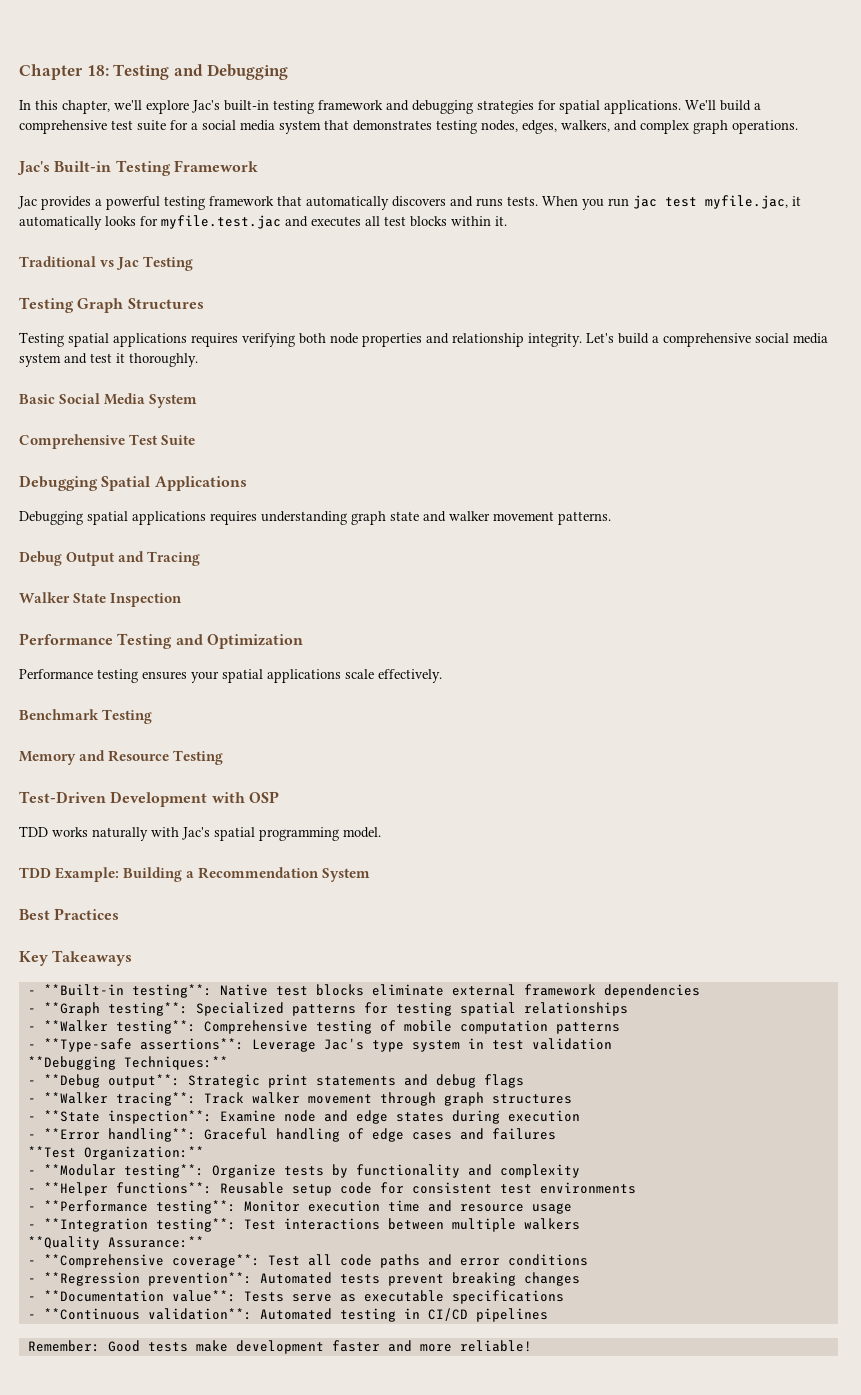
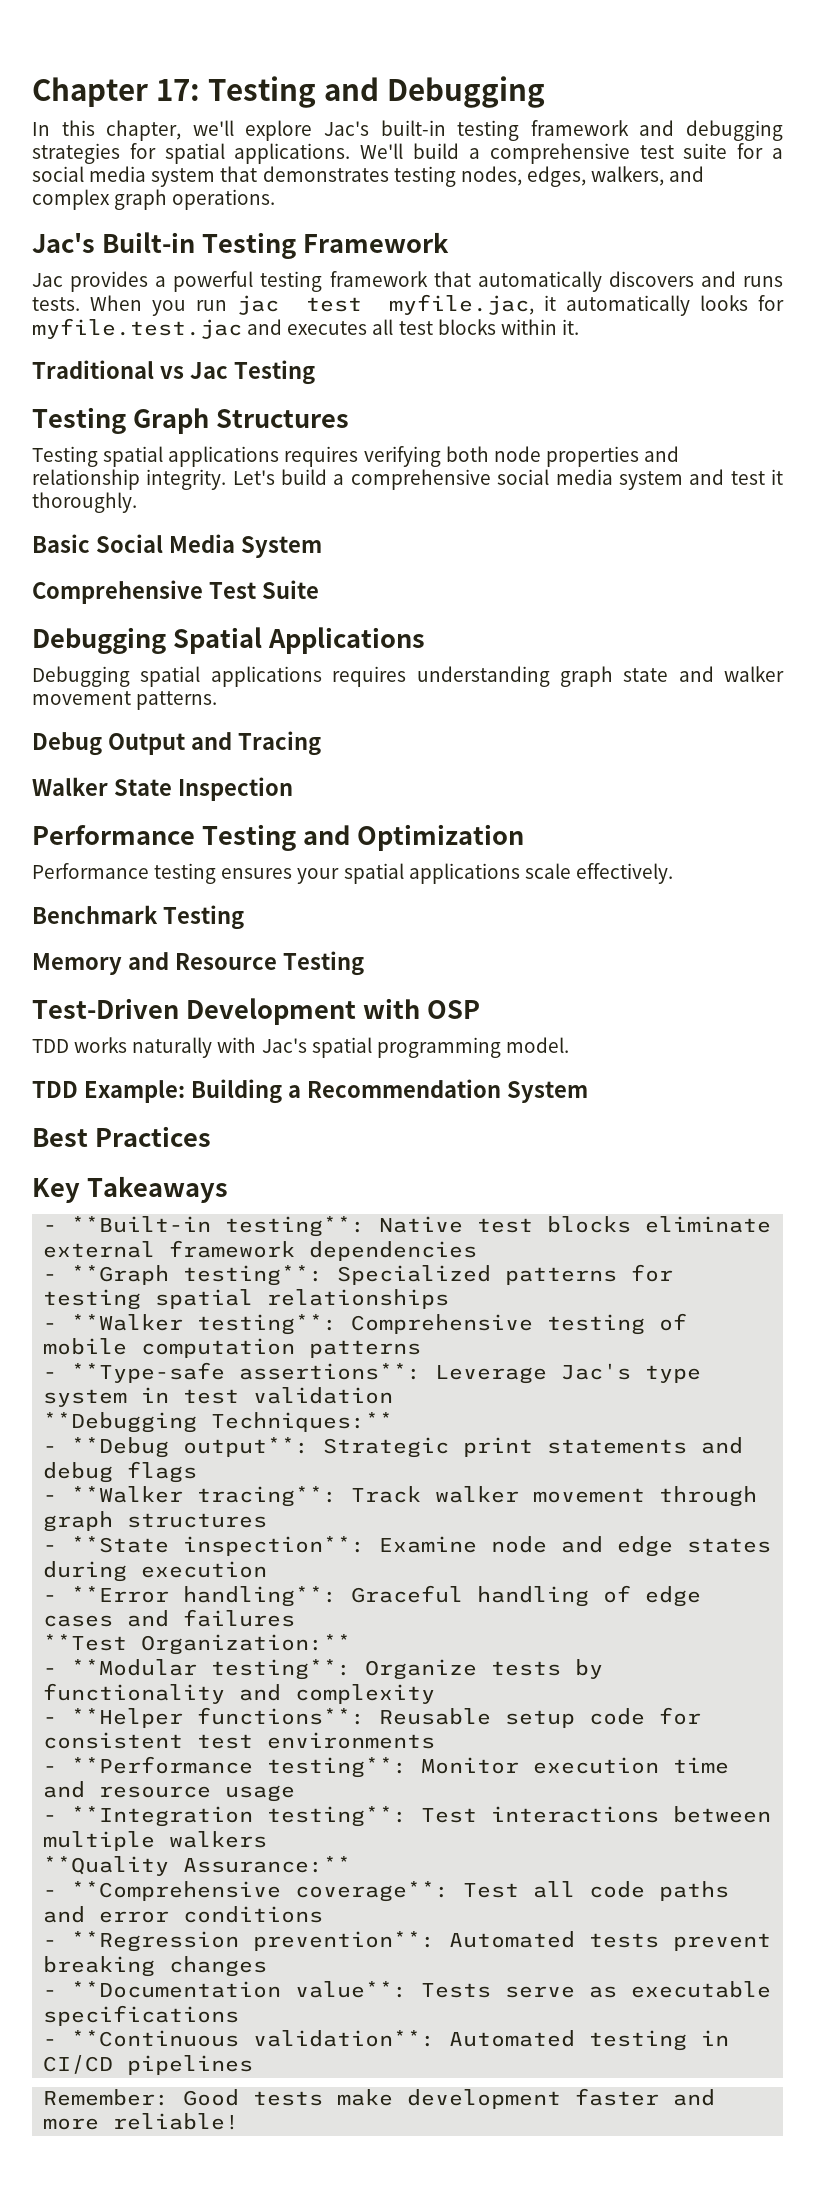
[86,65,109,76] 18: -> [155,79,200,101] 17:

